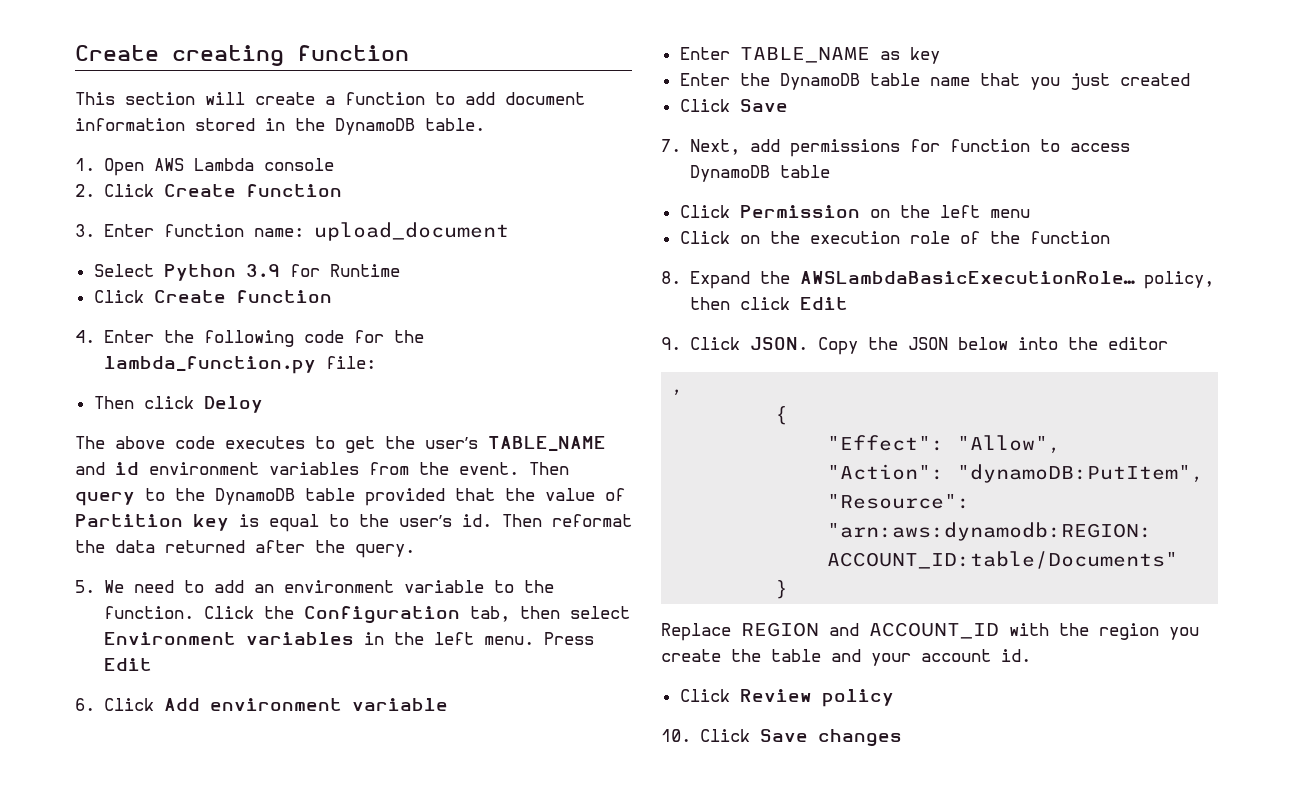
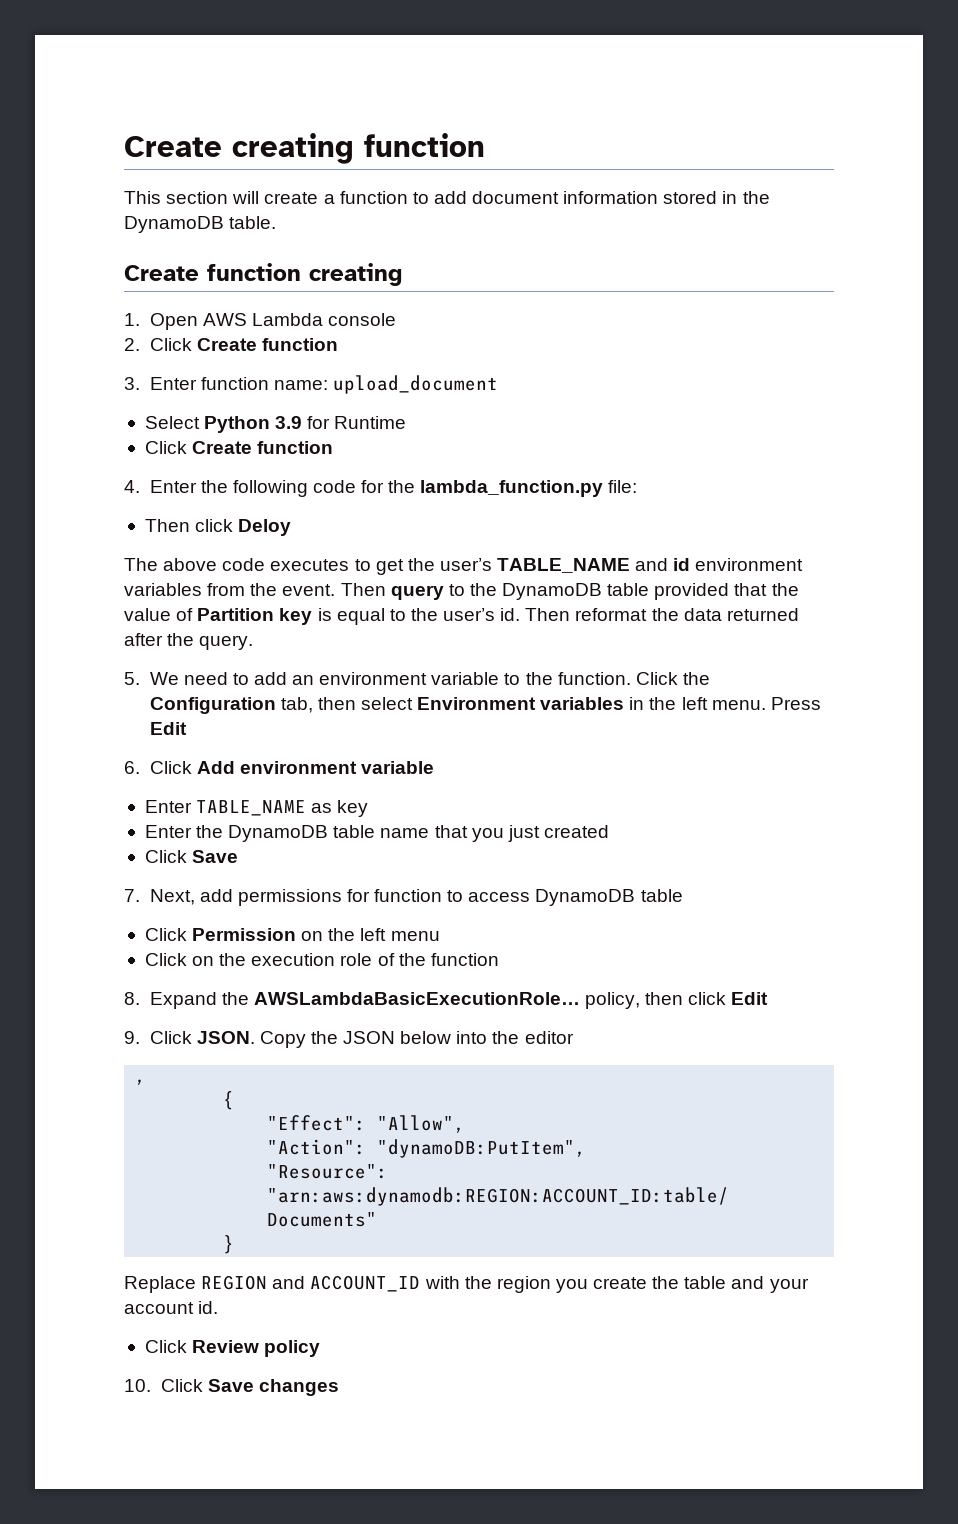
(485, 124) none -> [124,263,402,286] // Create function creating

